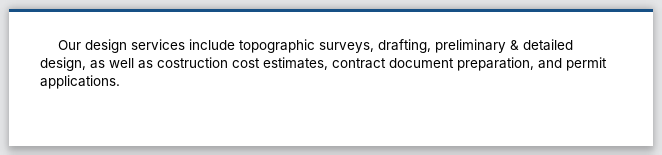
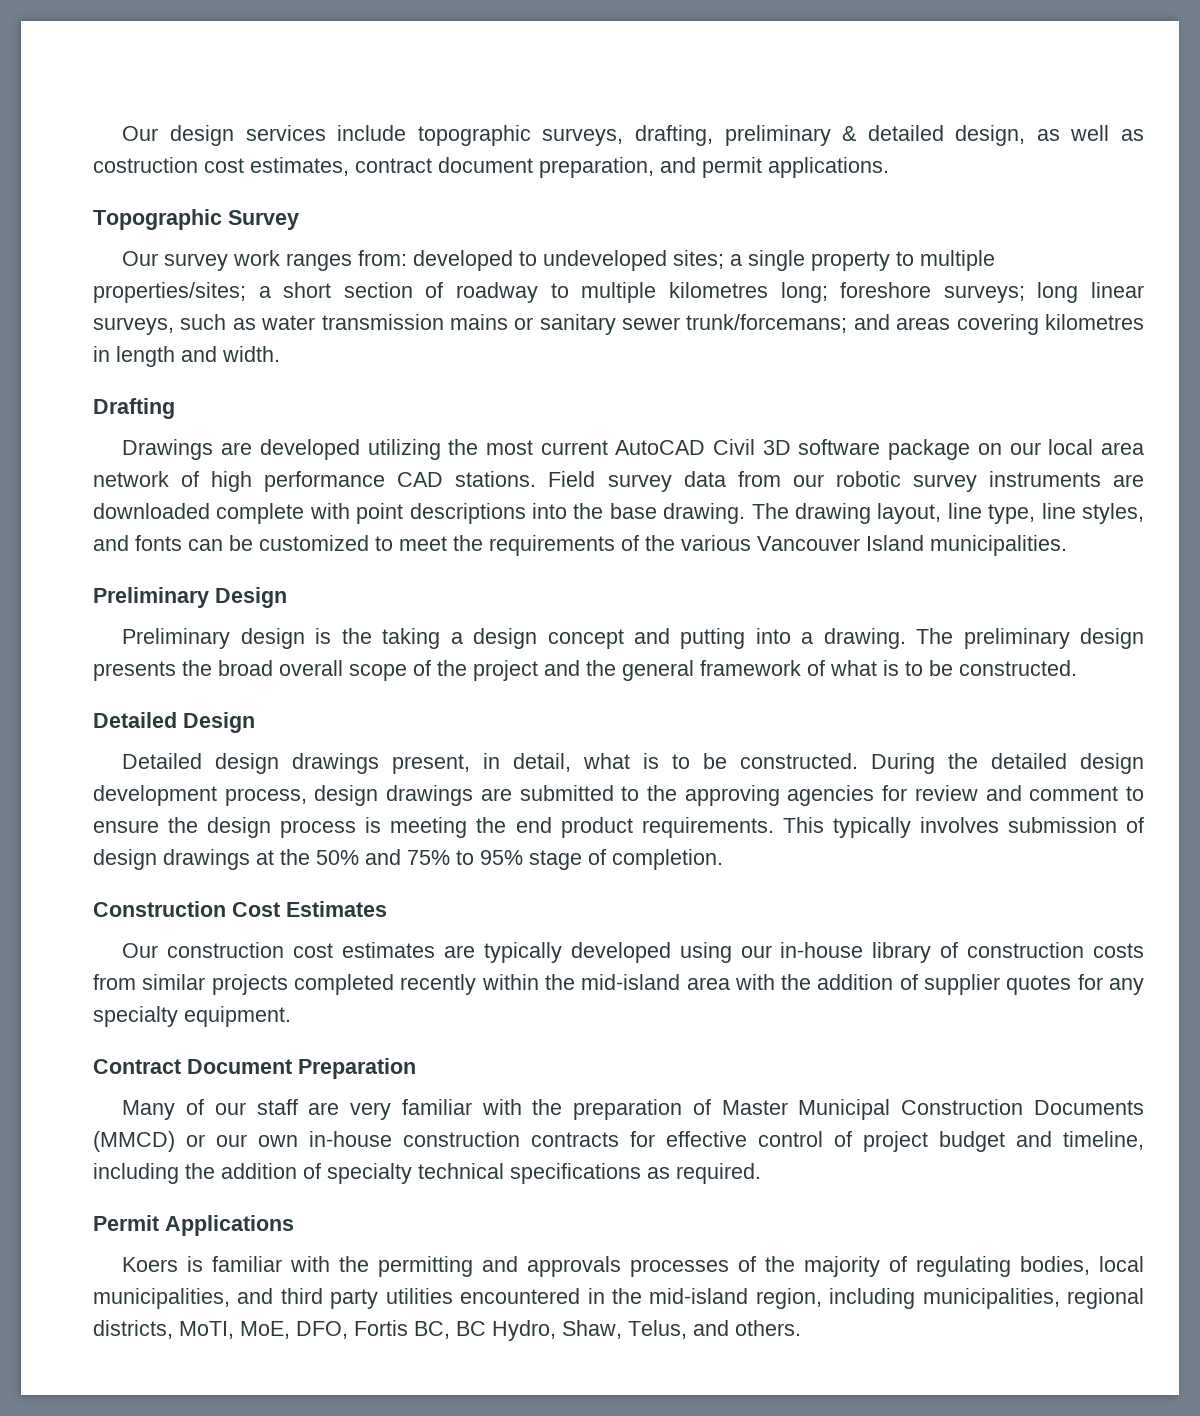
(120, 82) none -> [93,209,299,230] [122,250,996,271] [93,282,1145,303] [93,314,1144,335] [93,346,280,367] [93,398,175,419] [122,439,1144,460] [93,471,1144,492] [93,503,1144,524] [93,535,1067,556] [93,587,287,608] [122,628,1144,649] [93,660,1077,681] [93,712,255,733] [122,753,1145,774] [93,785,1144,806] [93,817,1144,838] [93,849,723,870] [93,901,387,917] [122,942,1144,963] [93,974,1144,995] [93,1006,291,1027] [93,1058,416,1079] [122,1099,1144,1120] [93,1131,1144,1152] [93,1163,761,1184] [93,1215,294,1236] [122,1256,1145,1277] [93,1288,1144,1309] [93,1320,801,1341] // Topographic Survey // Our survey work ranges from: developed to undeveloped sites; a single property to multiple properties/sites; a short section of roadway to multiple kilometres long; foreshore surveys; long linear surveys, such as water transmission mains or sanitary sewer trunk/forcemans; and areas covering kilometres in length and width. // Drafting // Drawings are developed utilizing the most current AutoCAD Civil 3D software package on our local area network of high performance CAD stations. Field survey data from our robotic survey instruments are downloaded complete with point descriptions into the base drawing. The drawing layout, line type, line styles, and fonts can be customized to meet the requirements of the various Vancouver Island municipalities. // Preliminary Design // Preliminary design is the taking a design concept and putting into a drawing. The preliminary design presents the broad overall scope of the project and the general framework of what is to be constructed. // Detailed Design // Detailed design drawings present, in detail, what is to be constructed. During the detailed design development process, design drawings are submitted to the approving agencies for review and comment to ensure the design process is meeting the end product requirements. This typically involves submission of design drawings at the 50% and 75% to 95% stage of completion. // Construction Cost Estimates // Our construction cost estimates are typically developed using our in-house library of construction costs from similar projects completed recently within the mid-island area with the addition of supplier quotes for any specialty equipment. // Contract Document Preparation // Many of our staff are very familiar with the preparation of Master Municipal Construction Documents (MMCD) or our own in-house construction contracts for effective control of project budget and timeline, including the addition of specialty technical specifications as required. // Permit Applications // Koers is familiar with the permitting and approvals processes of the majority of regulating bodies, local municipalities, and third party utilities encountered in the mid-island region, including municipalities, regional districts, MoTI, MoE, DFO, Fortis BC, BC Hydro, Shaw, Telus, and others.

